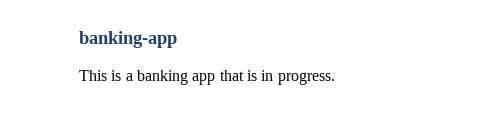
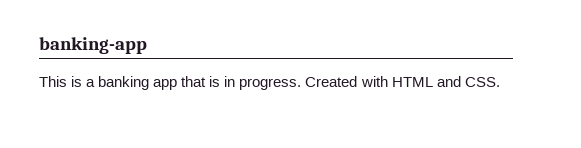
(335, 78) none -> [305,76,500,87] Created with HTML and CSS.

